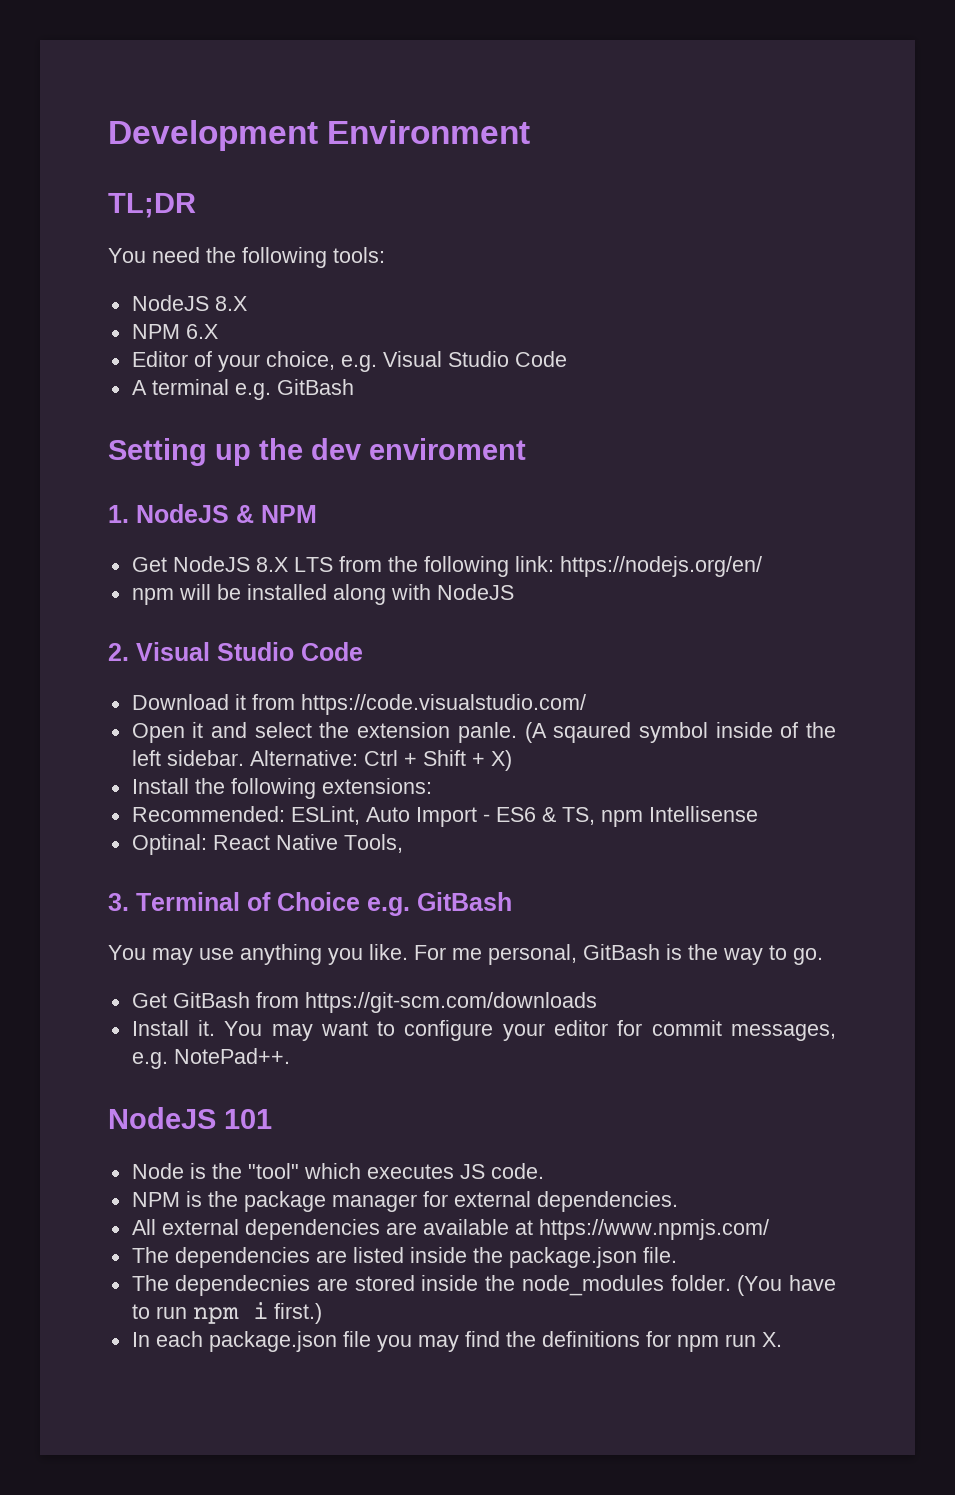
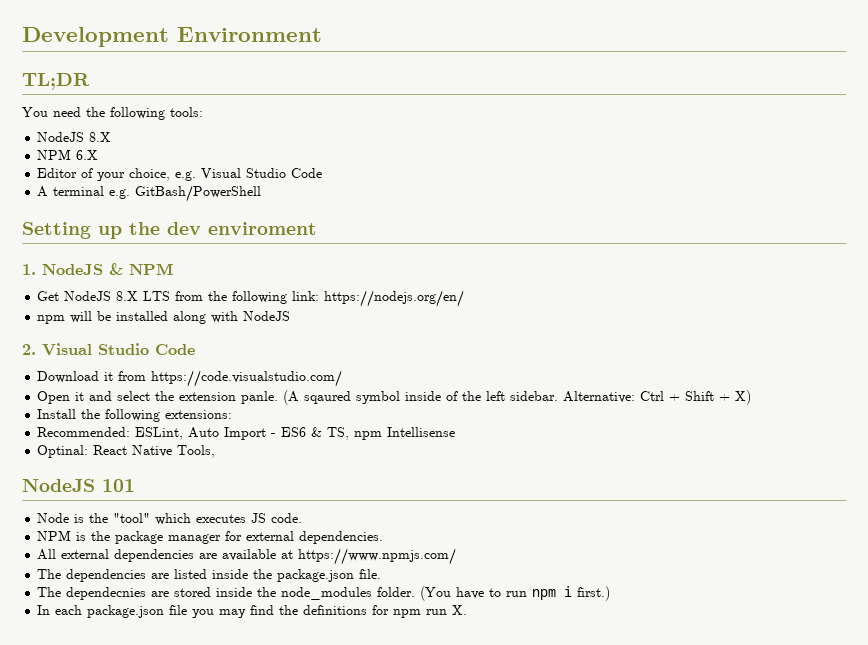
[276,379,354,395] GitBash -> [135,185,262,202] GitBash/PowerShell
[108,892,512,916] [108,944,823,965] [131,992,597,1013] [131,1020,836,1041] [131,1048,290,1069] // 3. Terminal of Choice e.g. GitBash // You may use anything you like. For me personal, GitBash is the way to go. // Get GitBash from https://git-scm.com/downloads // Install it. You may want to configure your editor for commit messages, e.g. NotePad++. -> (216, 451) none

